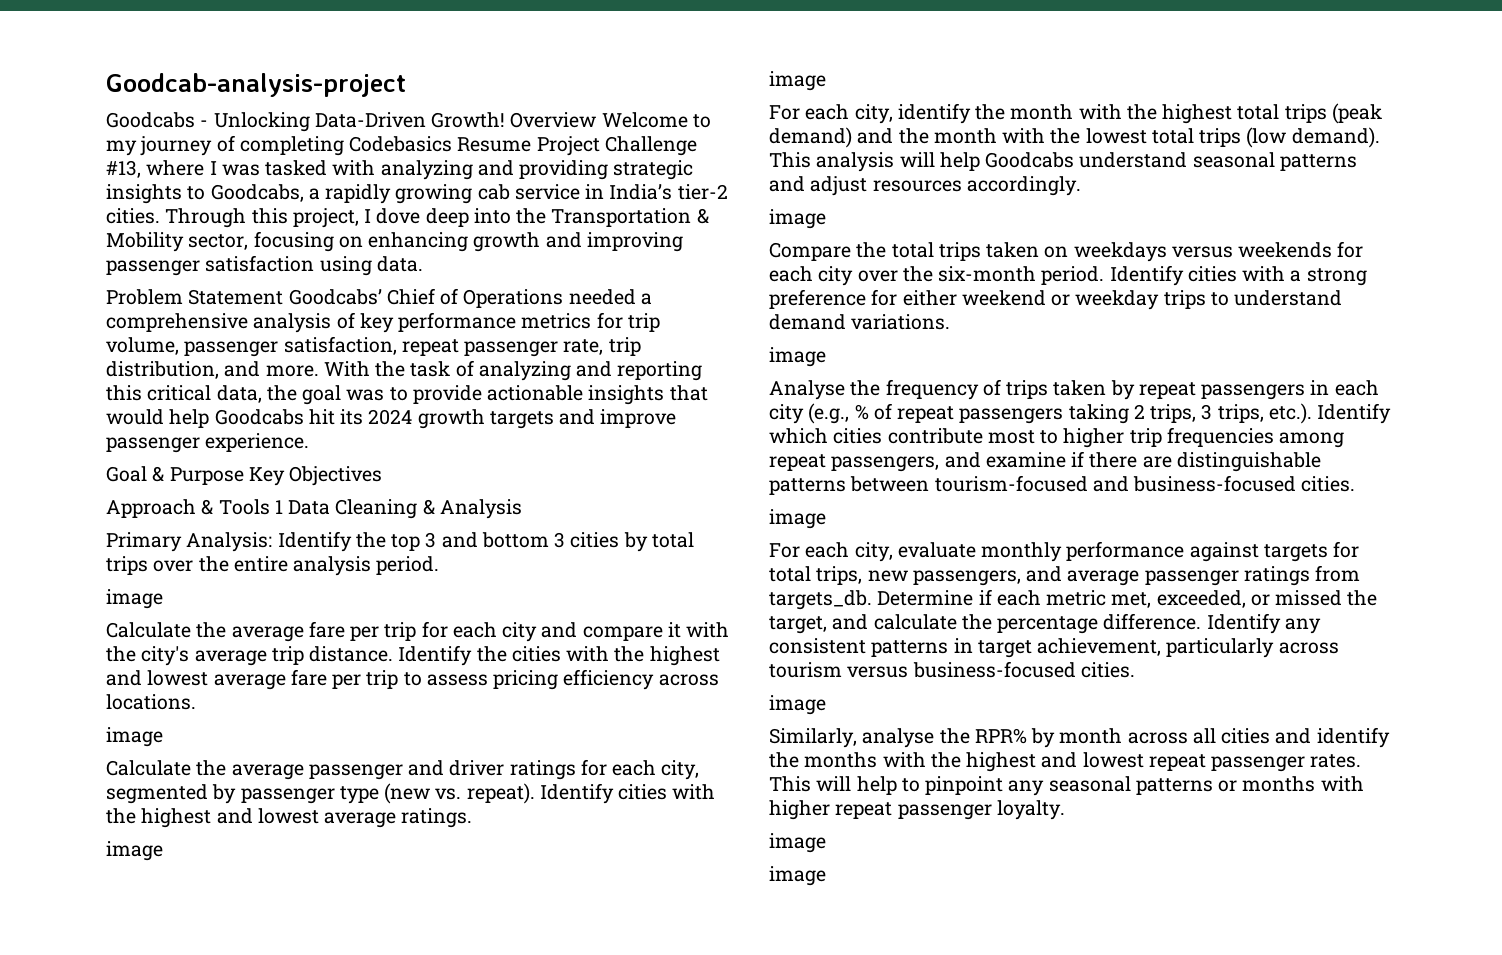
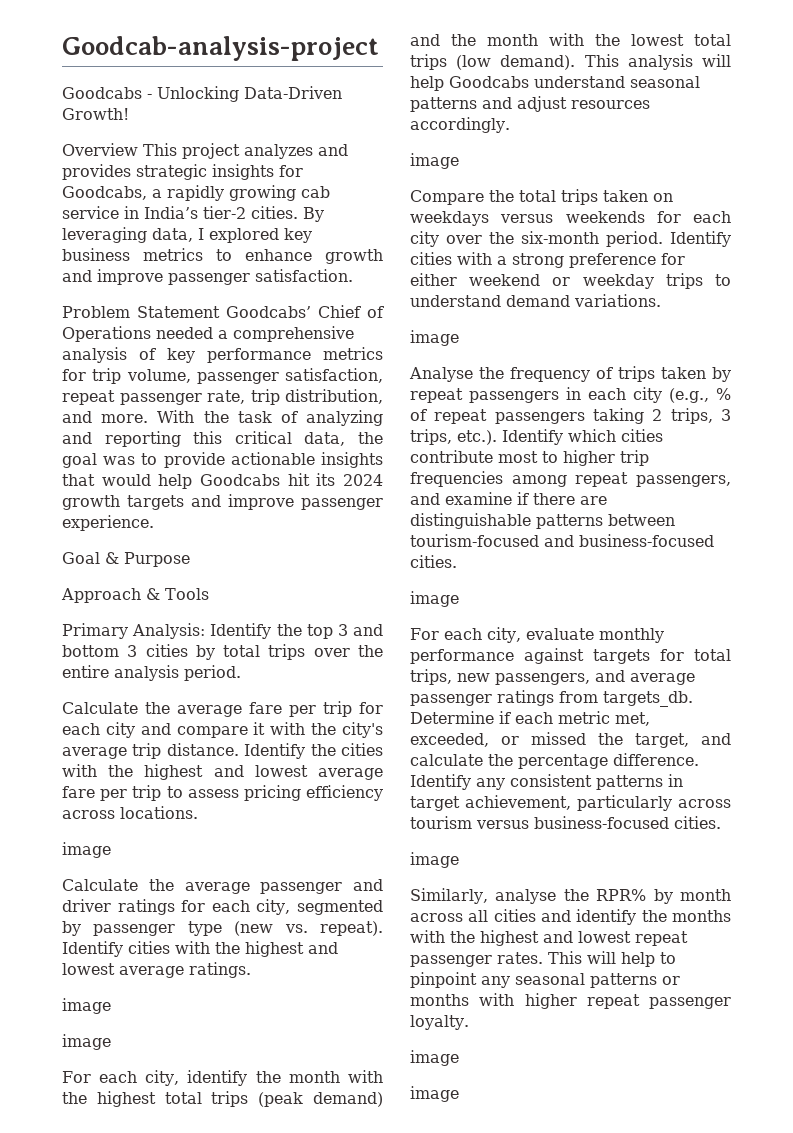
[510,112,711,128] [106,135,697,156] [106,160,609,180] Overview Welcome to my journey of completing Codebasics Resume Project Challenge #13, where I was tasked with analyzing and providing -> [62,143,348,159] [62,164,131,180] // Overview This project analyzes and provides
[187,186,206,200] to -> [279,165,303,177] for
[165,208,709,228] [106,231,683,252] [106,255,423,276] Through this project, I dove deep into the Transportation & Mobility sector, focusing on enhancing growth and improving passenger satisfaction using data. -> [303,207,324,222] [62,227,312,243] [62,248,383,264] [62,269,353,285] By leveraging data, I explored key business metrics to enhance growth and improve passenger satisfaction.
[248,466,383,486] Key Objectives -> (190, 559) none
[274,499,522,519] 1 Data Cleaning & Analysis -> (209, 594) none
[106,589,163,609] // image -> (241, 673) none

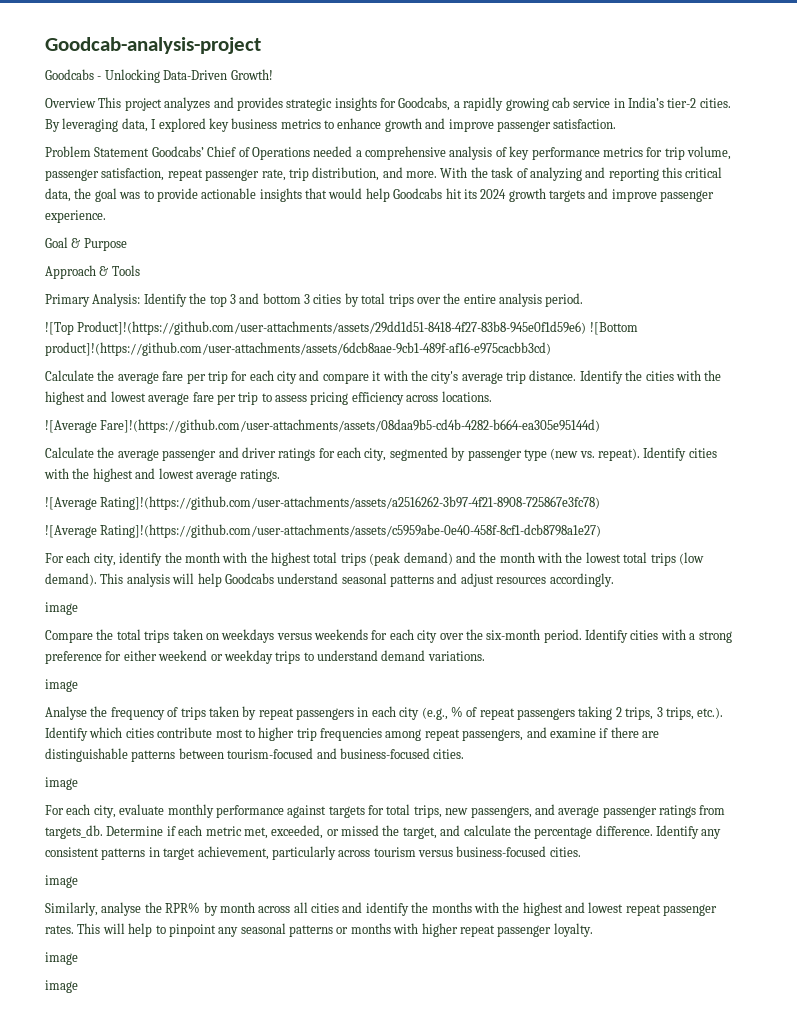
(241, 673) none -> [45,321,638,335] [45,342,551,356] // ![Top Product]!(https://github.com/user-attachments/assets/29dd1d51-8418-4f27-83b8-945e0f1d59e6) ![Bottom product]!(https://github.com/user-attachments/assets/6dcb8aae-9cb1-489f-af16-e975cacbb3cd)
[62,842,111,858] image -> [45,419,601,433] ![Average Fare]!(https://github.com/user-attachments/assets/08daa9b5-cd4b-4282-b664-ea305e95144d)
[62,998,111,1014] [62,1034,111,1050] image // image -> [45,496,601,510] [45,524,602,538] ![Average Rating]!(https://github.com/user-attachments/assets/a2516262-3b97-4f21-8908-725867e3fc78) // ![Average Rating]!(https://github.com/user-attachments/assets/c5959abe-0e40-458f-8cf1-dcb8798a1e27)

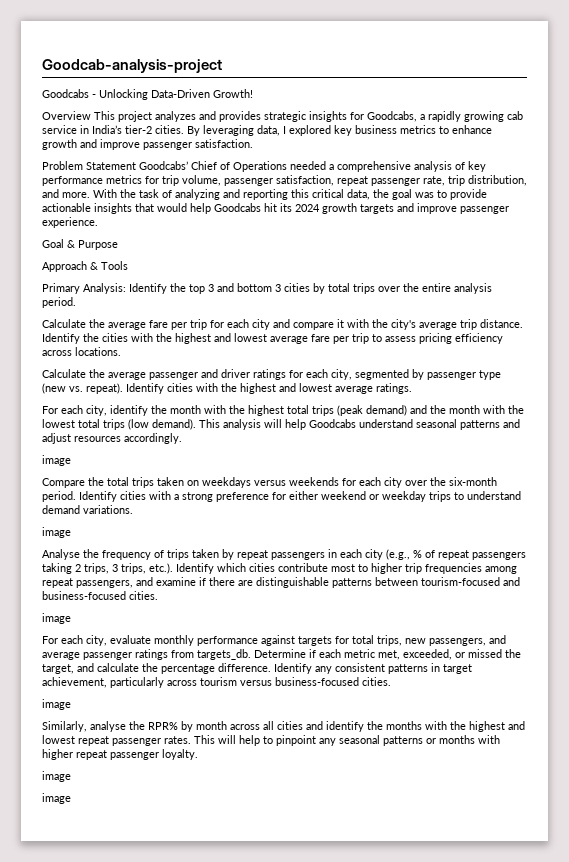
[45,321,638,335] [45,342,551,356] // ![Top Product]!(https://github.com/user-attachments/assets/29dd1d51-8418-4f27-83b8-945e0f1d59e6) ![Bottom product]!(https://github.com/user-attachments/assets/6dcb8aae-9cb1-489f-af16-e975cacbb3cd) -> (76, 302) none
[45,419,601,433] // ![Average Fare]!(https://github.com/user-attachments/assets/08daa9b5-cd4b-4282-b664-ea305e95144d) -> (121, 351) none
[45,496,601,510] [45,524,602,538] // ![Average Rating]!(https://github.com/user-attachments/assets/a2516262-3b97-4f21-8908-725867e3fc78) // ![Average Rating]!(https://github.com/user-attachments/assets/c5959abe-0e40-458f-8cf1-dcb8798a1e27) -> (412, 388) none

